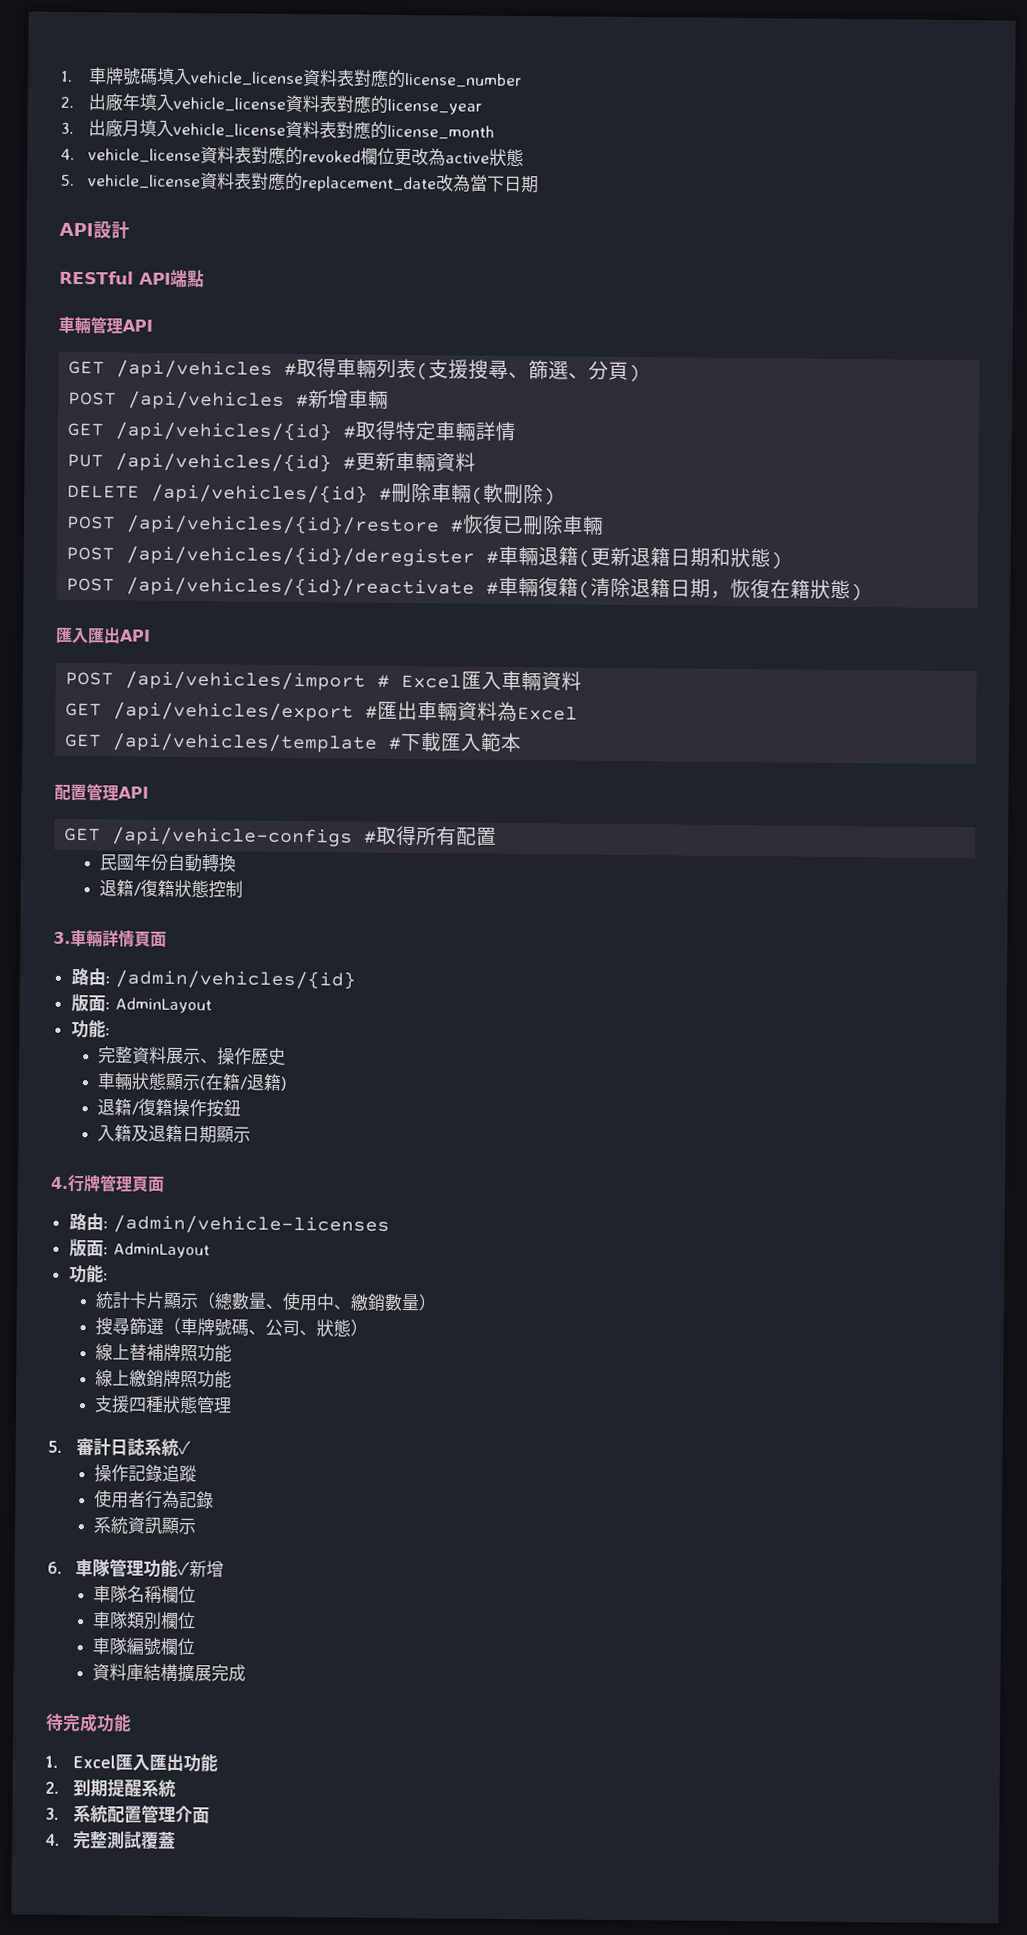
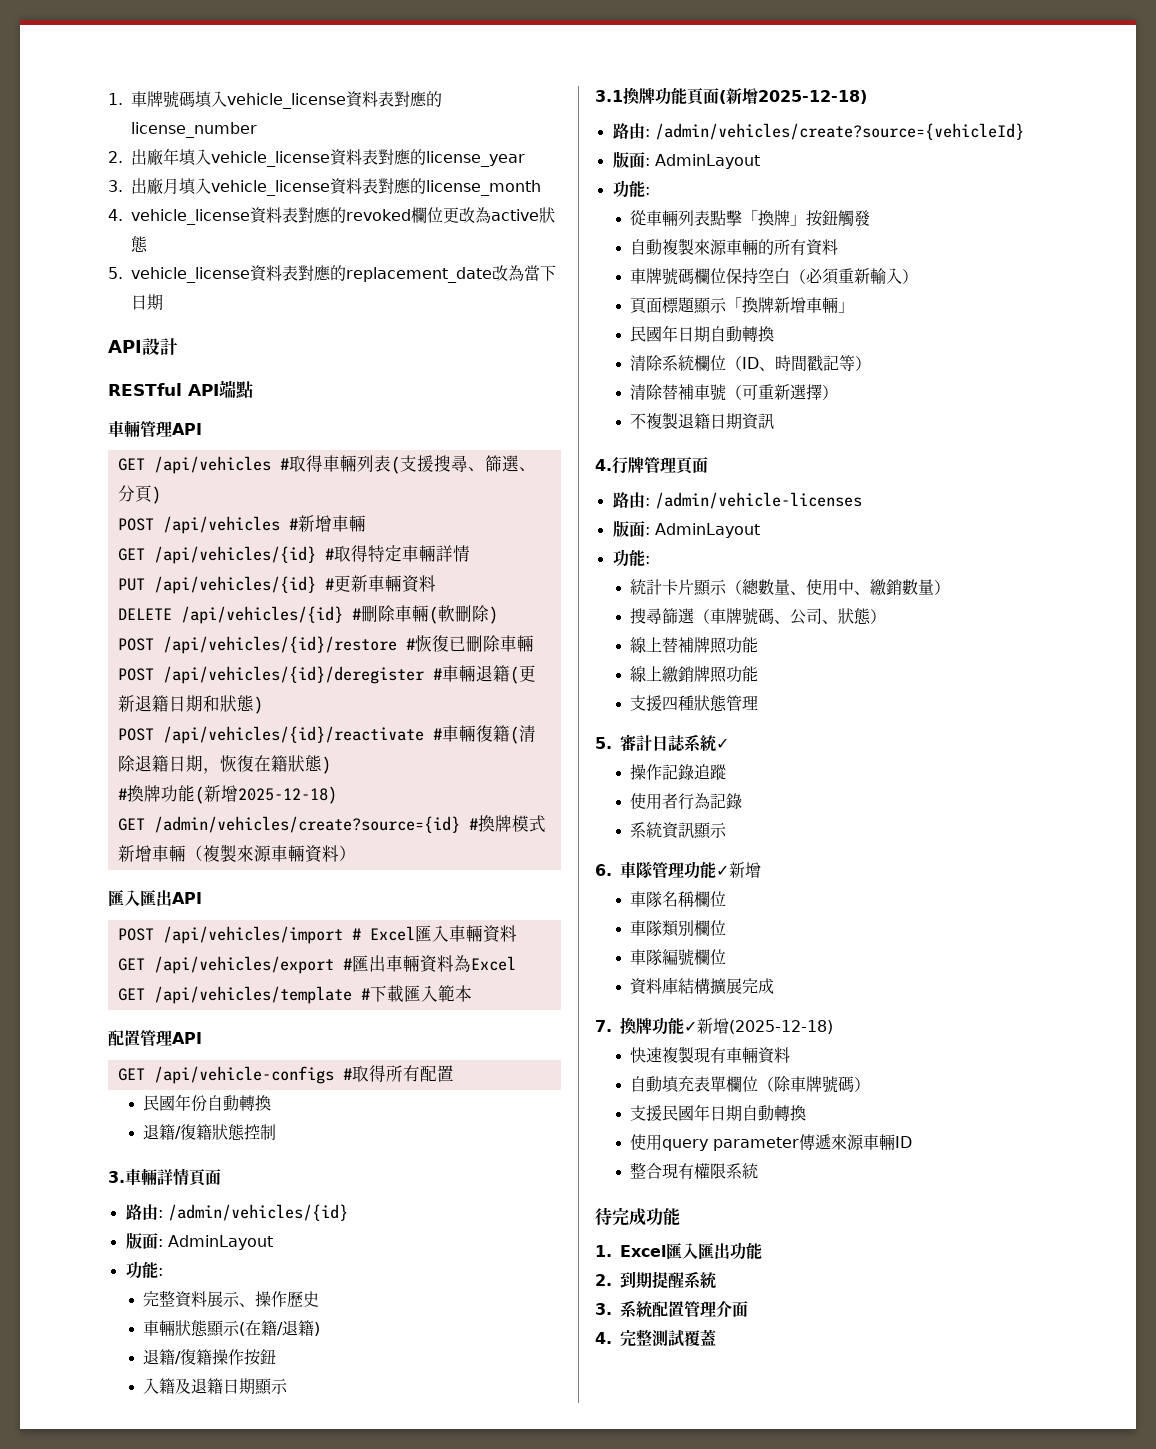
(864, 592) none -> [117,785,337,804] [117,815,546,833] [117,844,356,863] // #換牌功能(新增2025-12-18) // GET /admin/vehicles/create?source={id} #換牌模式新增車輛（複製來源車輛資料）
(252, 1134) none -> [595,87,867,106] [612,123,1024,140] [612,151,760,169] [612,180,650,197] [630,210,871,227] [630,238,839,256] [630,268,919,285] [630,297,855,314] [630,325,775,342] [630,355,872,372] [630,384,839,401] [630,412,775,430] // 3.1換牌功能頁面(新增2025-12-18) // 路由: /admin/vehicles/create?source={vehicleId} // 版面: AdminLayout // 功能: // 從車輛列表點擊「換牌」按鈕觸發 // 自動複製來源車輛的所有資料 // 車牌號碼欄位保持空白（必須重新輸入） // 頁面標題顯示「換牌新增車輛」 // 民國年日期自動轉換 // 清除系統欄位（ID、時間戳記等） // 清除替補車號（可重新選擇） // 不複製退籍日期資訊
(247, 1673) none -> [595,1017,833,1035] [630,1046,791,1064] [630,1076,871,1093] [630,1104,807,1121] [630,1134,913,1151] [630,1162,759,1179] // 7.換牌功能✓新增(2025-12-18) // 快速複製現有車輛資料 // 自動填充表單欄位（除車牌號碼） // 支援民國年日期自動轉換 // 使用query parameter傳遞來源車輛ID // 整合現有權限系統

